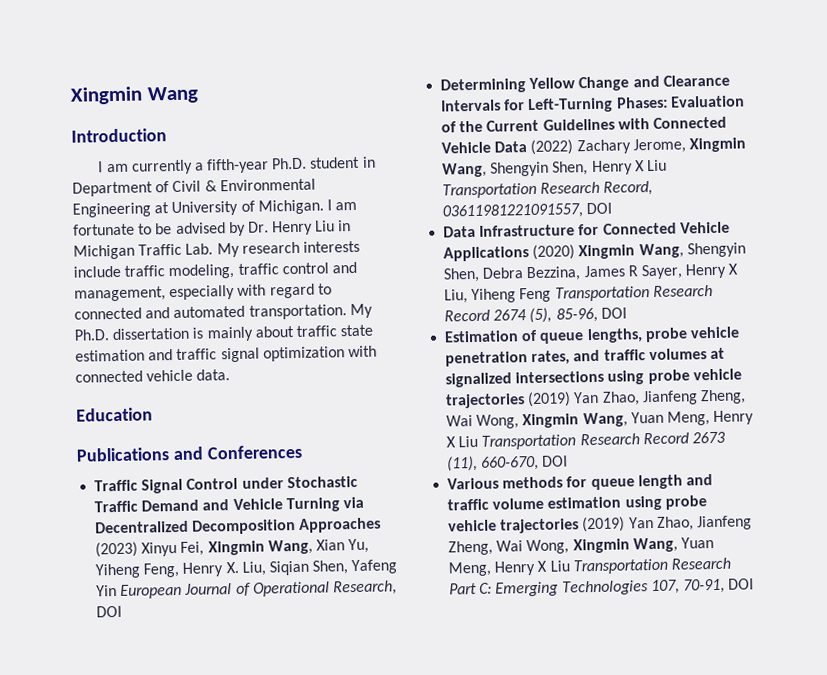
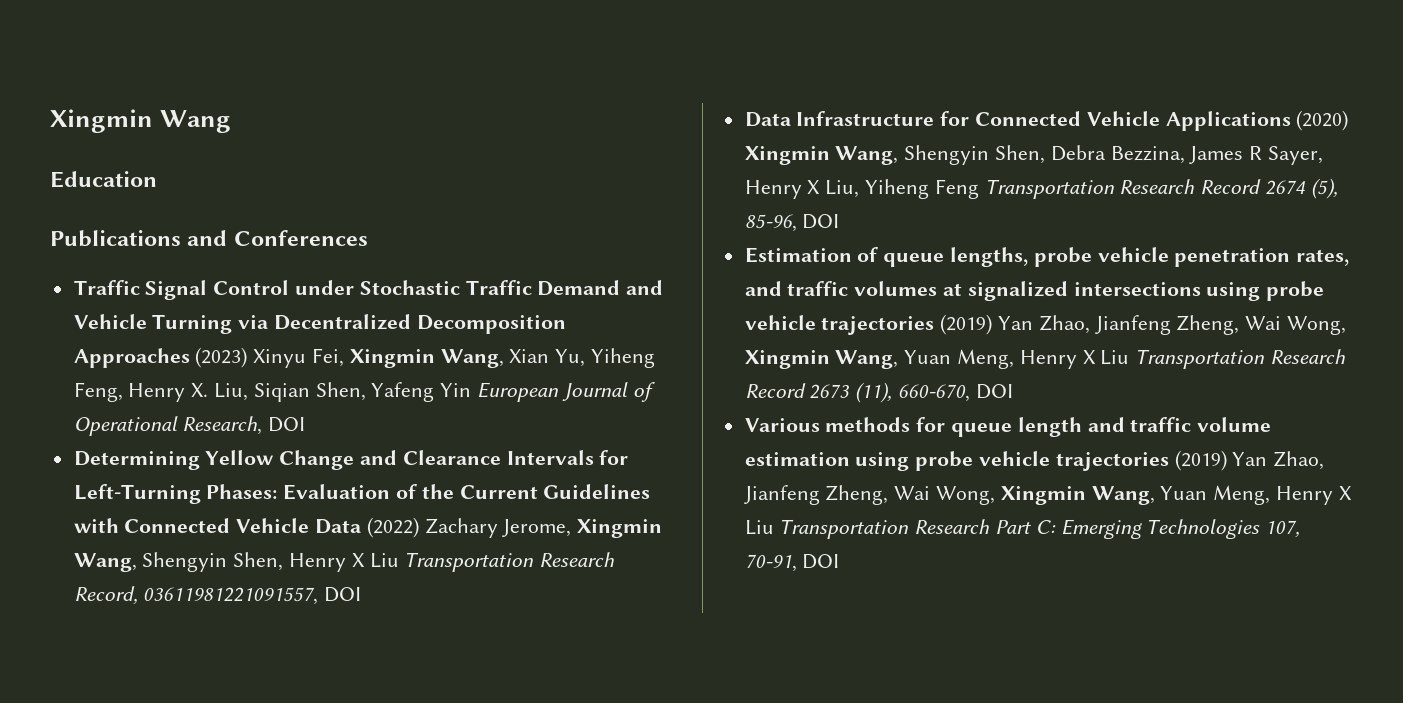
[71,128,167,143] [98,156,376,175] [72,178,316,197] [72,199,358,218] [73,220,352,237] [73,240,360,260] [73,261,357,280] [74,283,332,302] [74,303,373,320] [74,324,374,342] [75,345,377,363] [75,369,231,383] // Introduction // I am currently a fifth-year Ph.D. student in Department of Civil & Environmental Engineering at University of Michigan. I am fortunate to be advised by Dr. Henry Liu in Michigan Traffic Lab. My research interests include traffic modeling, traffic control and management, especially with regard to connected and automated transportation. My Ph.D. dissertation is mainly about traffic state estimation and traffic signal optimization with connected vehicle data. -> (232, 121) none

